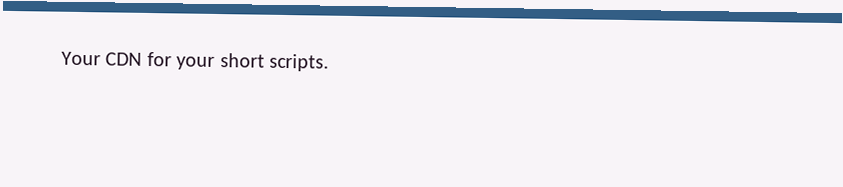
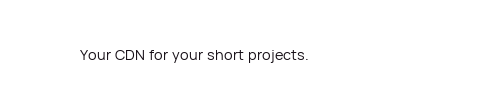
[269,53,329,72] scripts. -> [247,50,309,63] projects.

